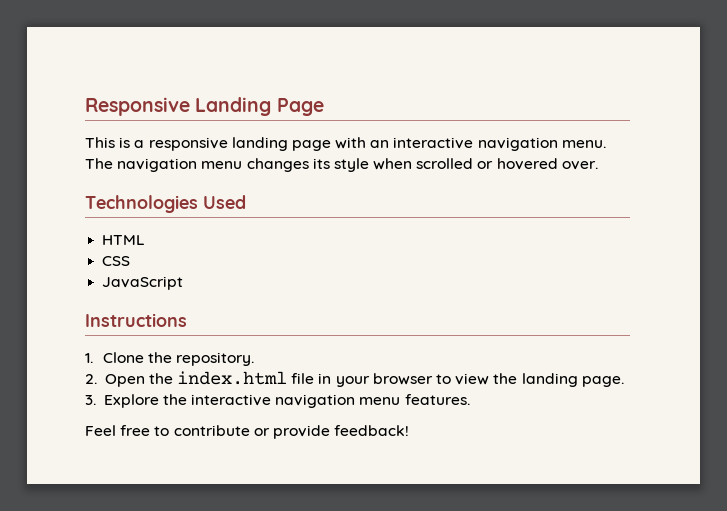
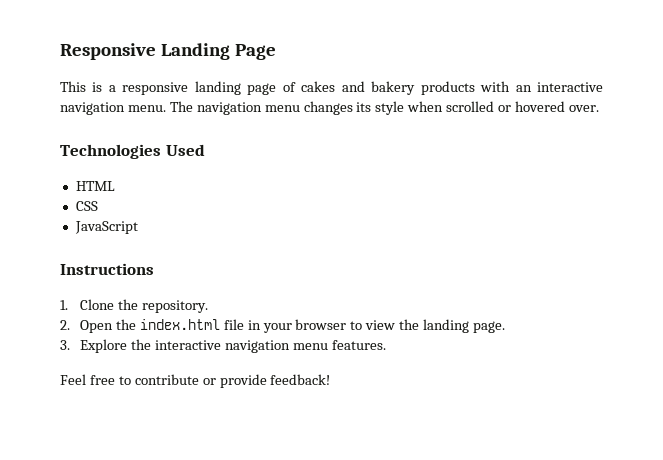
(331, 145) none -> [282,81,475,95] of cakes and bakery products

